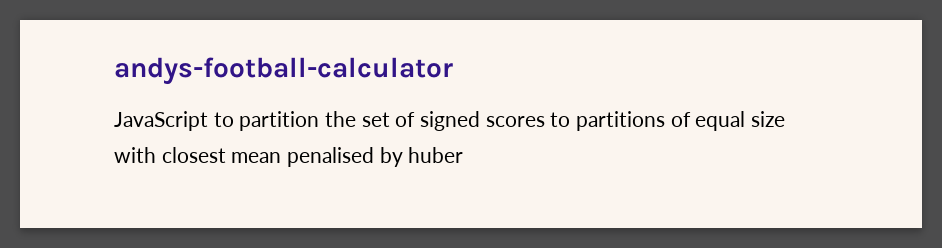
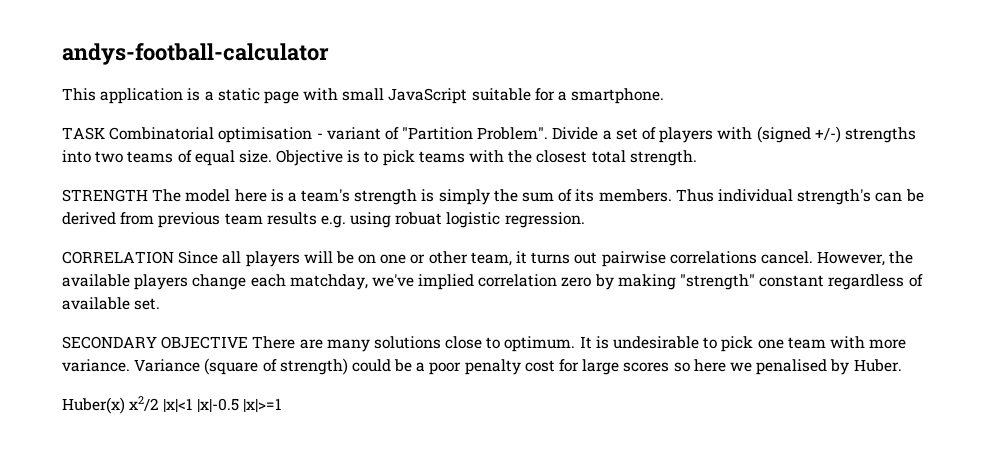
[114,111,786,131] [114,147,464,167] JavaScript to partition the set of signed scores to partitions of equal size with closest mean penalised by huber -> [62,88,665,104] [62,126,916,143] [62,150,697,166] [62,189,924,205] [62,212,585,228] [62,251,914,267] [62,274,923,290] [62,297,161,310] [62,336,907,352] [62,358,902,375] [62,396,281,414] This application is a static page with small JavaScript suitable for a smartphone. // TASK Combinatorial optimisation - variant of "Partition Problem". Divide a set of players with (signed +/-) strengths into two teams of equal size. Objective is to pick teams with the closest total strength. // STRENGTH The model here is a team's strength is simply the sum of its members. Thus individual strength's can be derived from previous team results e.g. using robuat logistic regression. // CORRELATION Since all players will be on one or other team, it turns out pairwise correlations cancel. However, the available players change each matchday, we've implied correlation zero by making "strength" constant regardless of available set. // SECONDARY OBJECTIVE There are many solutions close to optimum. It is undesirable to pick one team with more variance. Variance (square of strength) could be a poor penalty cost for large scores so here we penalised by Huber. // Huber(x) x2/2 |x|<1 |x|-0.5 |x|>=1

